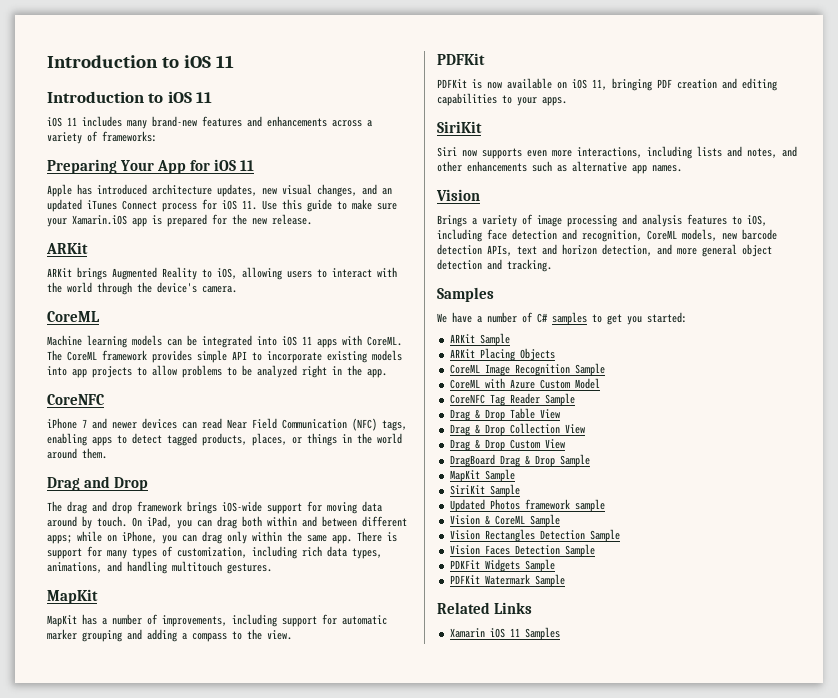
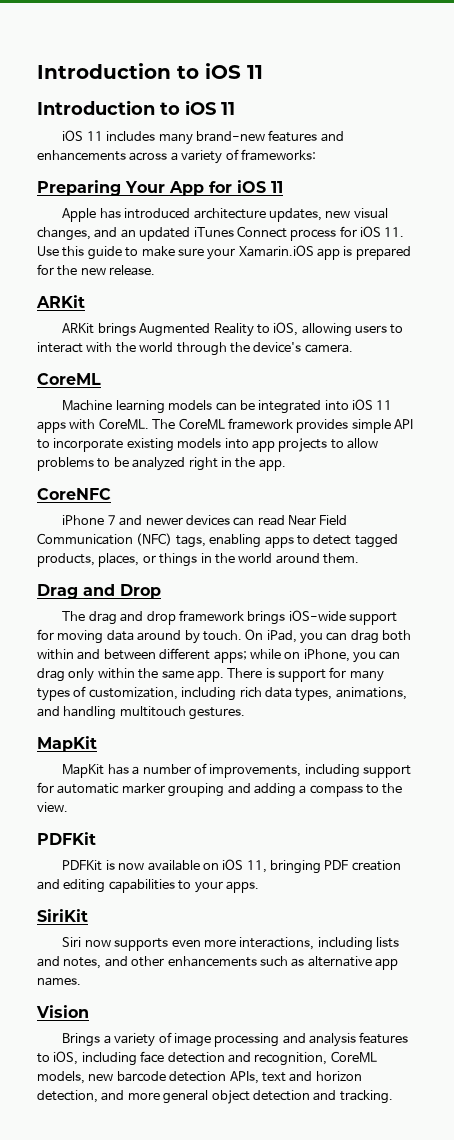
[437,287,494,302] [437,312,687,325] [449,333,510,346] [449,348,555,361] [449,363,605,376] [449,378,600,389] [449,393,575,406] [449,408,560,421] [449,423,585,436] [449,439,565,451] [449,454,590,467] [449,469,515,482] [449,484,520,497] [449,499,605,512] [449,514,560,527] [449,529,620,542] [449,544,595,557] [449,559,555,572] [449,574,565,587] [437,602,533,614] [449,627,560,640] // Samples // We have a number of C# samples to get you started: // ARKit Sample // ARKit Placing Objects // CoreML Image Recognition Sample // CoreML with Azure Custom Model // CoreNFC Tag Reader Sample // Drag & Drop Table View // Drag & Drop Collection View // Drag & Drop Custom View // DragBoard Drag & Drop Sample // MapKit Sample // SiriKit Sample // Updated Photos framework sample // Vision & CoreML Sample // Vision Rectangles Detection Sample // Vision Faces Detection Sample // PDKFit Widgets Sample // PDFKit Watermark Sample // Related Links // Xamarin iOS 11 Samples -> (393, 1097) none

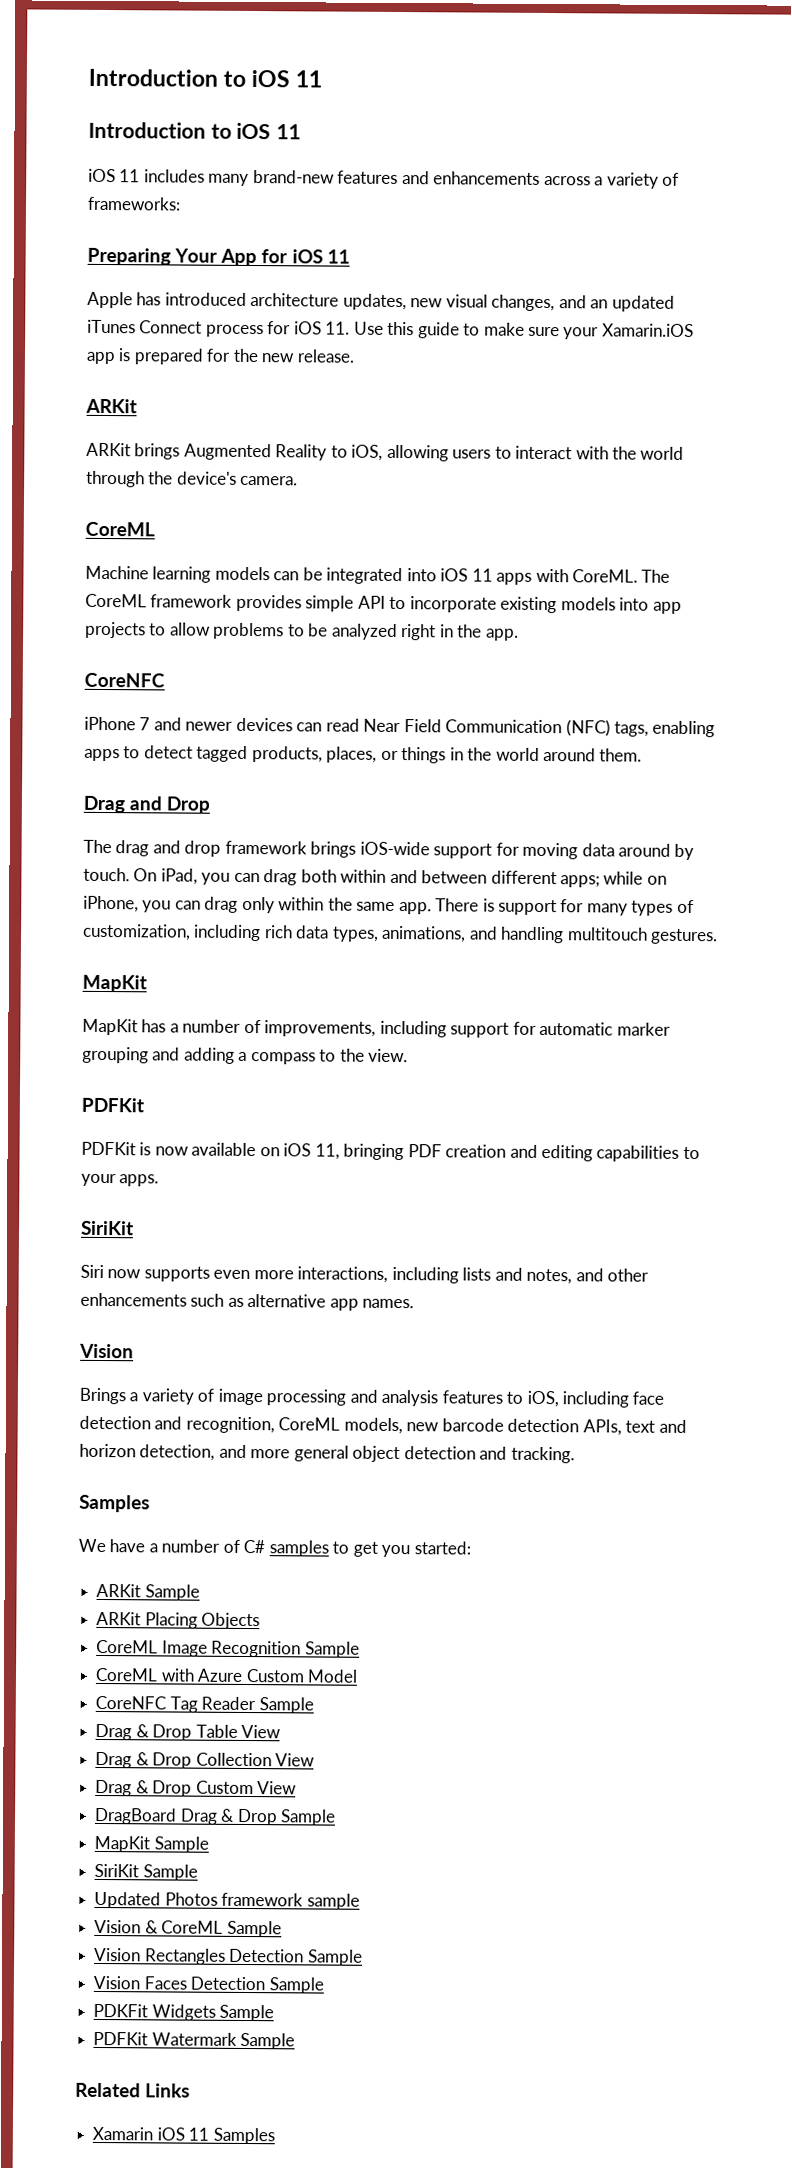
(393, 1097) none -> [79,1494,150,1513] [78,1538,471,1558] [96,1583,200,1601] [96,1611,261,1630] [96,1639,360,1658] [95,1667,358,1683] [95,1695,314,1714] [95,1723,281,1741] [95,1751,315,1769] [95,1779,297,1797] [94,1807,336,1826] [94,1835,209,1853] [94,1863,198,1881] [94,1891,360,1910] [94,1919,282,1938] [94,1947,363,1966] [93,1975,324,1994] [93,2003,275,2022] [93,2031,296,2050] [75,2082,191,2098] [92,2126,275,2145] // Samples // We have a number of C# samples to get you started: // ARKit Sample // ARKit Placing Objects // CoreML Image Recognition Sample // CoreML with Azure Custom Model // CoreNFC Tag Reader Sample // Drag & Drop Table View // Drag & Drop Collection View // Drag & Drop Custom View // DragBoard Drag & Drop Sample // MapKit Sample // SiriKit Sample // Updated Photos framework sample // Vision & CoreML Sample // Vision Rectangles Detection Sample // Vision Faces Detection Sample // PDKFit Widgets Sample // PDFKit Watermark Sample // Related Links // Xamarin iOS 11 Samples

